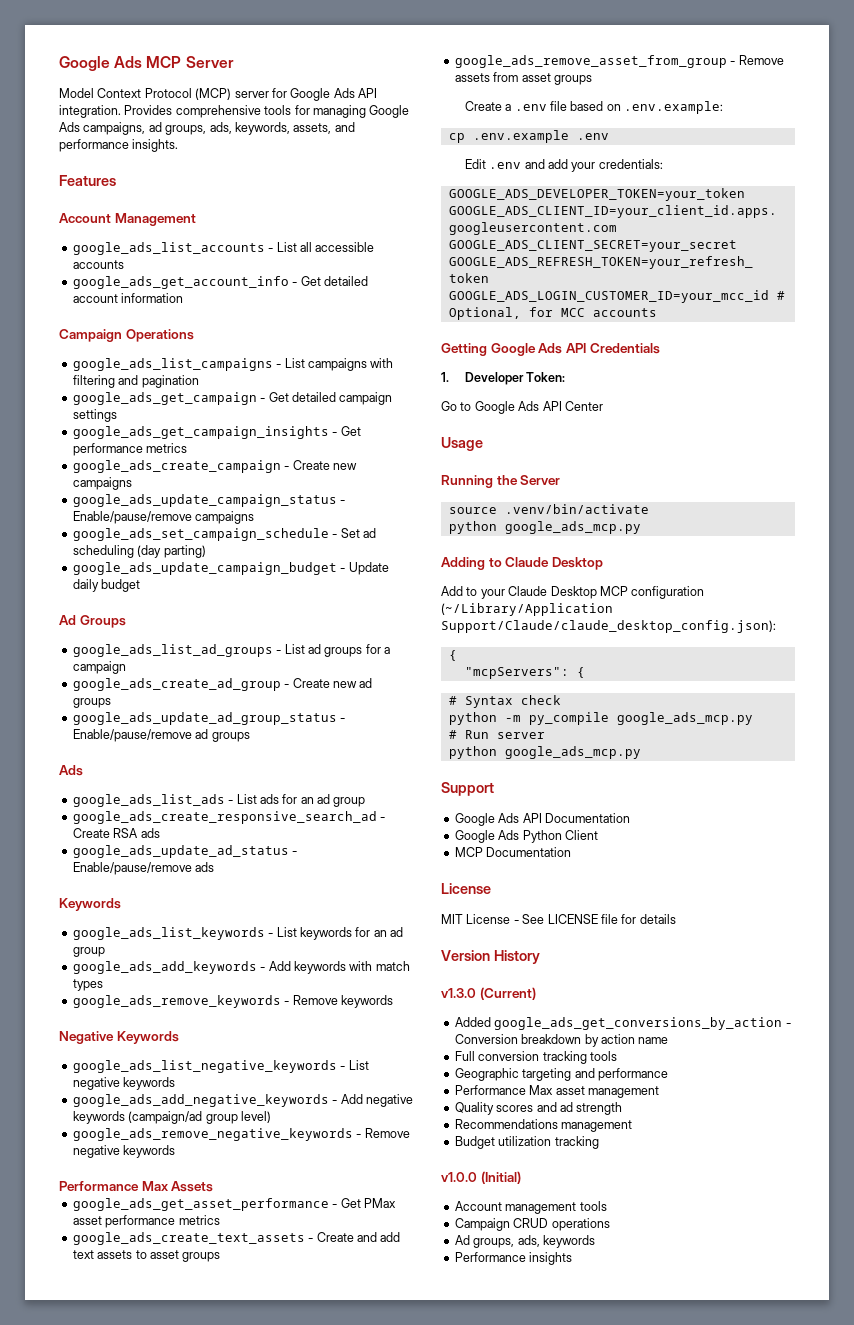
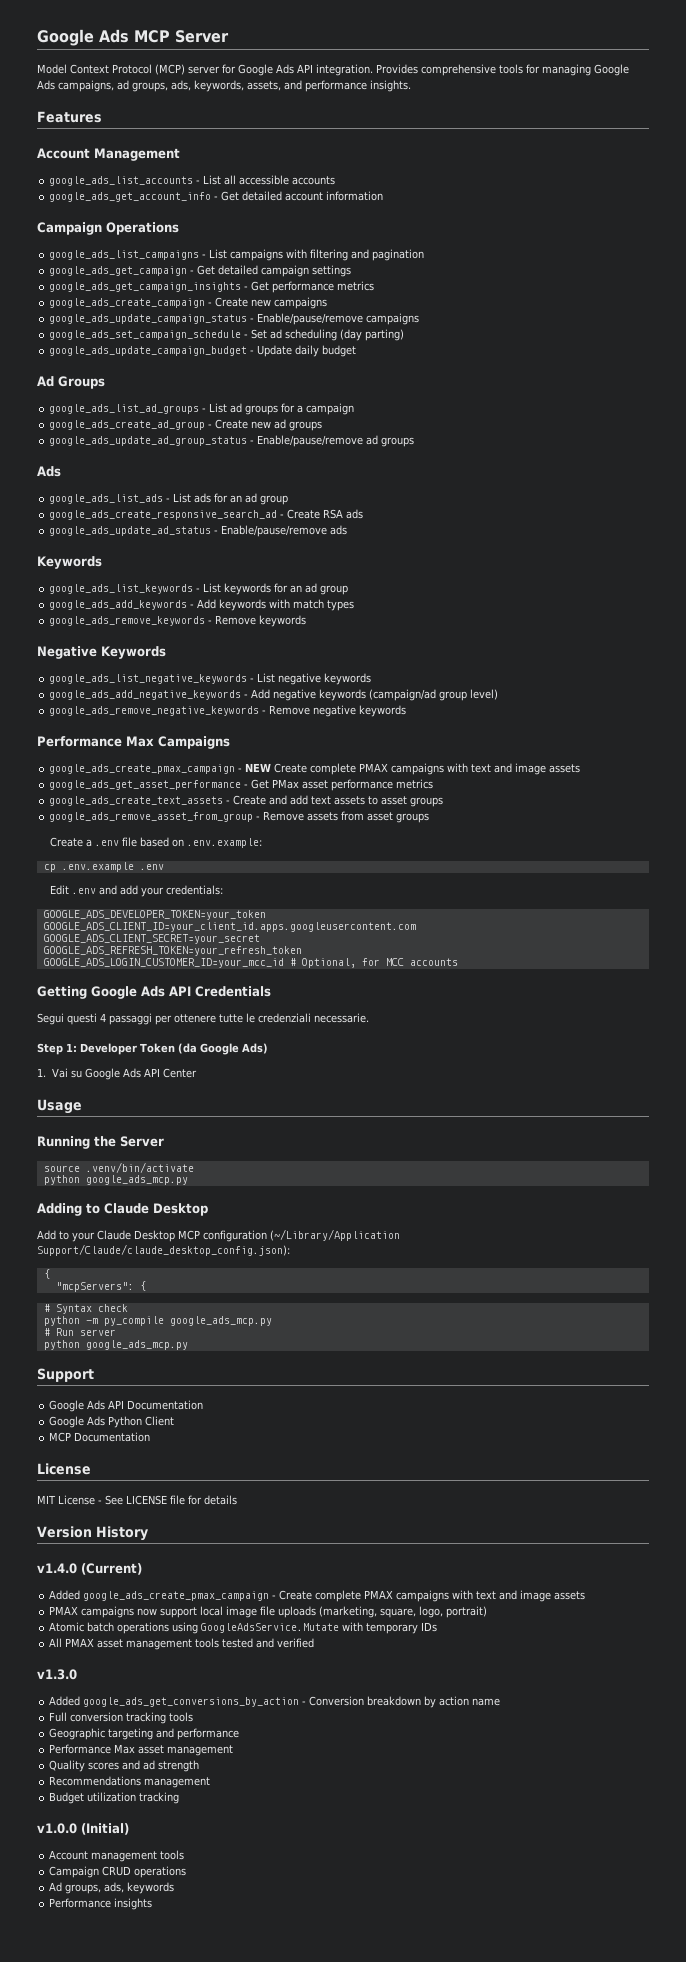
[171,1181,214,1192] Assets -> [158,736,230,749] [49,763,581,775] Campaigns // google_ads_create_pmax_campaign - NEW Create complete PMAX campaigns with text and image assets
[441,372,566,385] [441,401,472,411] 1. Developer Token: // Go to -> [37,1013,369,1025] [37,1043,268,1055] [37,1068,82,1078] Segui questi 4 passaggi per ottenere tutte le credenziali necessarie. // Step 1: Developer Token (da Google Ads) // 1. Vai su
(540, 957) none -> [37,1563,142,1575] [49,1590,586,1602] [49,1606,488,1618] [49,1622,438,1634] [49,1638,315,1650] // v1.4.0 (Current) // Added google_ads_create_pmax_campaign - Create complete PMAX campaigns with text and image assets // PMAX campaigns now support local image file uploads (marketing, square, logo, portrait) // Atomic batch operations using GoogleAdsService.Mutate with temporary IDs // All PMAX asset management tools tested and verified
[479,987,536,1000] (Current) -> (77, 1674) none

